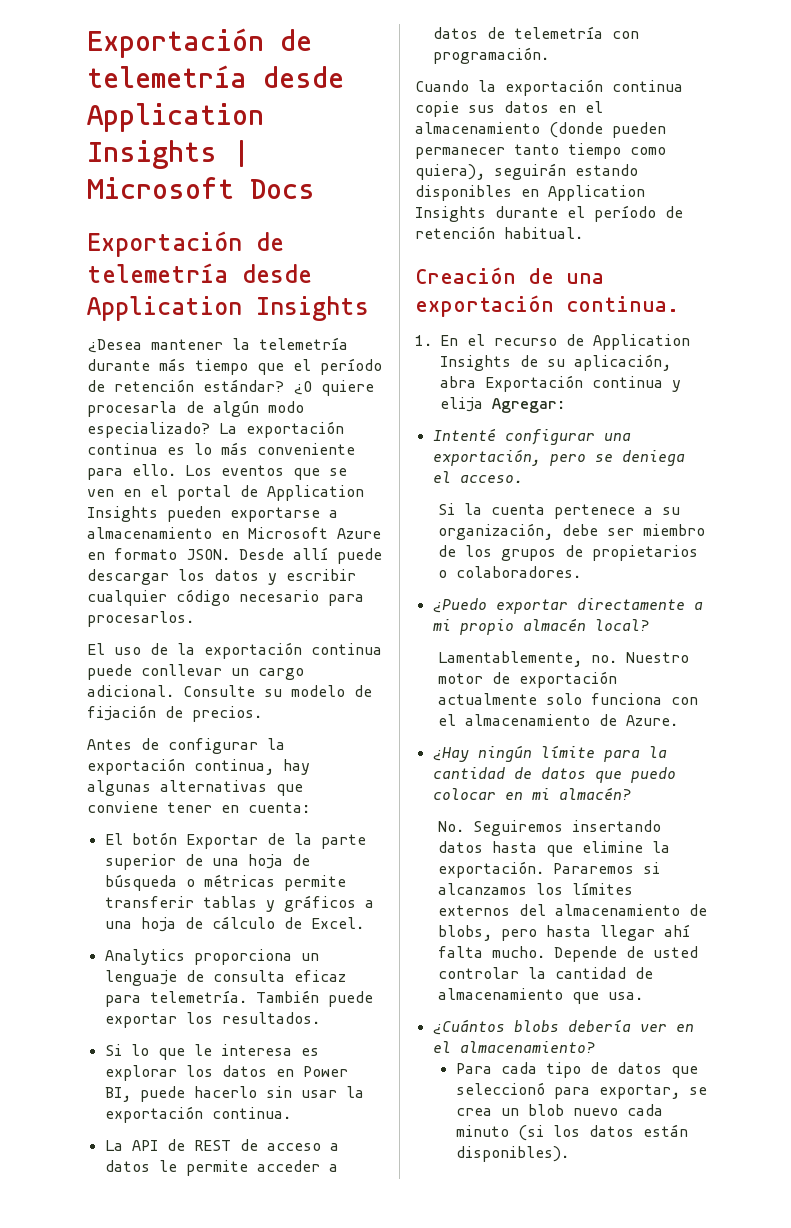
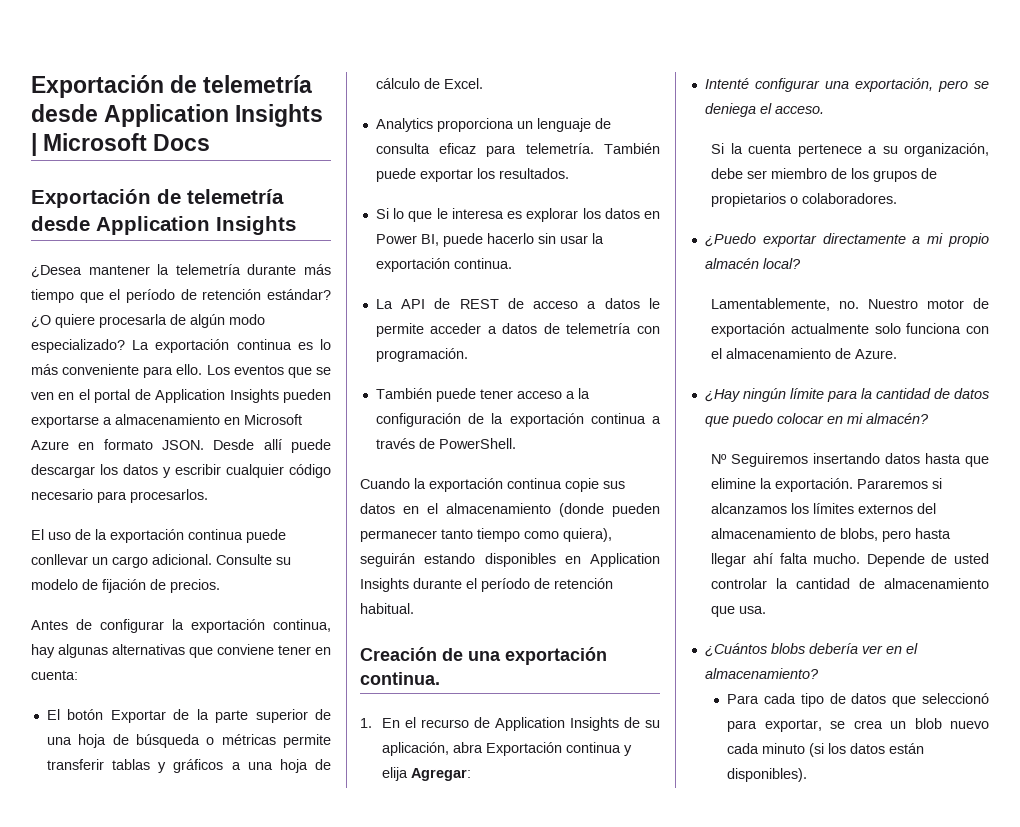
(549, 55) none -> [375,388,590,402] [375,413,661,427] [375,438,516,449] // También puede tener acceso a la configuración de la exportación continua a través de PowerShell.
[438,821,465,832] No. -> [711,454,728,464] Nº

